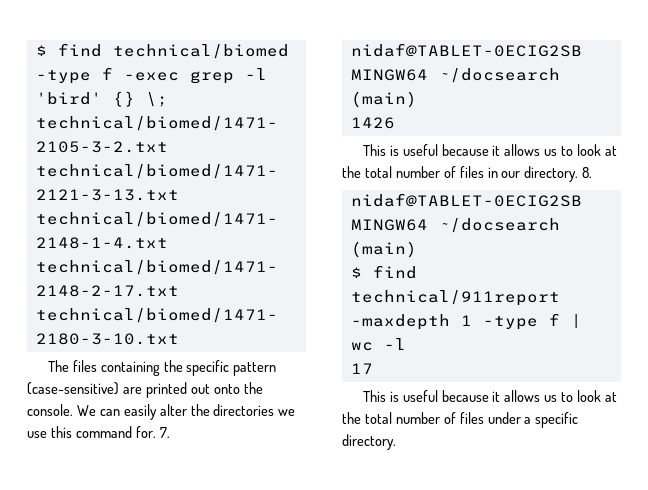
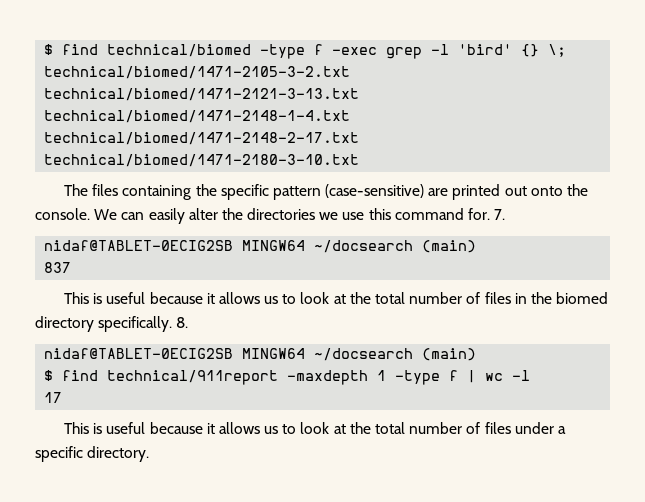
[350,117,395,129] 1426 -> [44,262,72,273] 837
[501,166,579,182] our directory. -> [530,292,609,304] [35,316,173,332] the biomed directory specifically.

